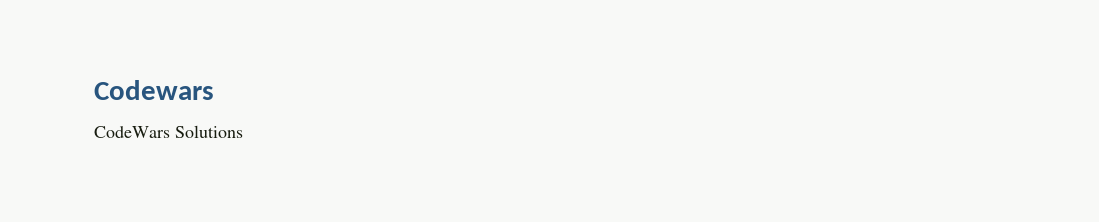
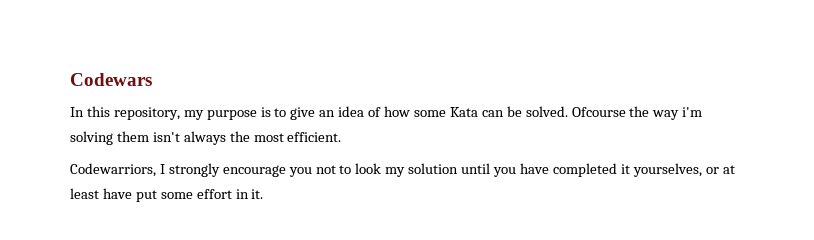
[94,125,243,138] CodeWars Solutions -> [70,106,703,120] [70,131,342,145] [70,163,735,177] [70,188,264,202] In this repository, my purpose is to give an idea of how some Kata can be solved. Ofcourse the way i'm solving them isn't always the most efficient. // Codewarriors, I strongly encourage you not to look my solution until you have completed it yourselves, or at least have put some effort in it.

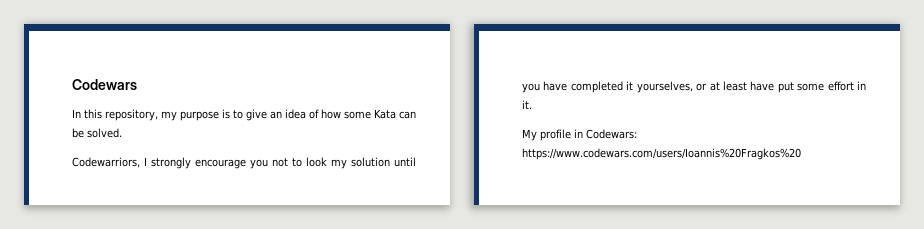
[571,106,703,120] [70,131,342,145] Ofcourse the way i'm solving them isn't always the most efficient. -> (122, 133) none
(264, 194) none -> [522,129,637,141] [522,148,801,160] // My profile in Codewars: https://www.codewars.com/users/Ioannis%20Fragkos%20

